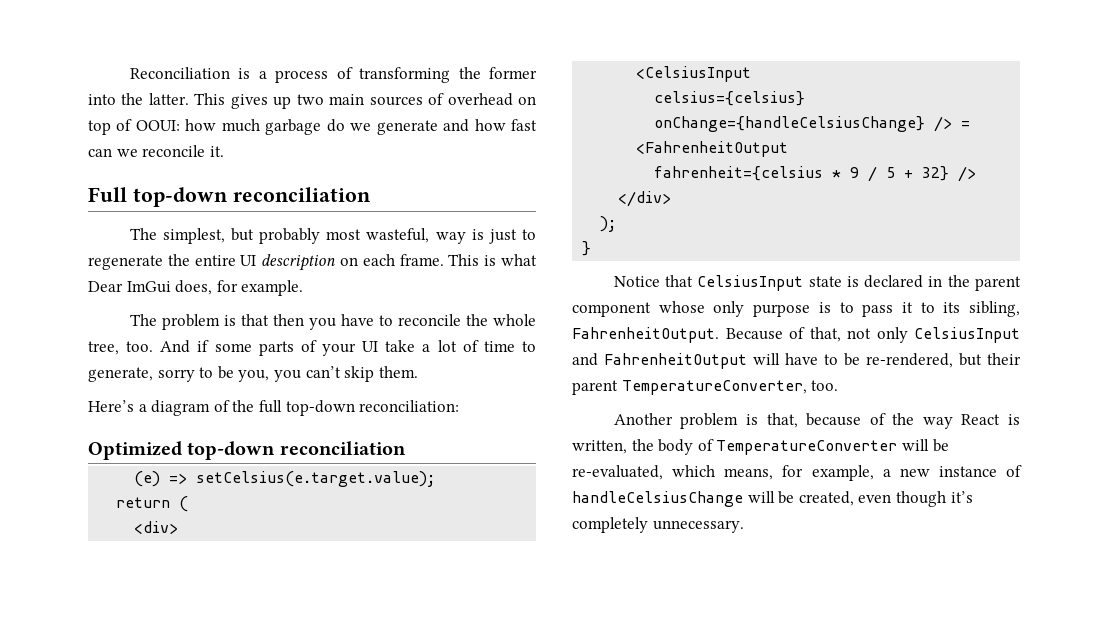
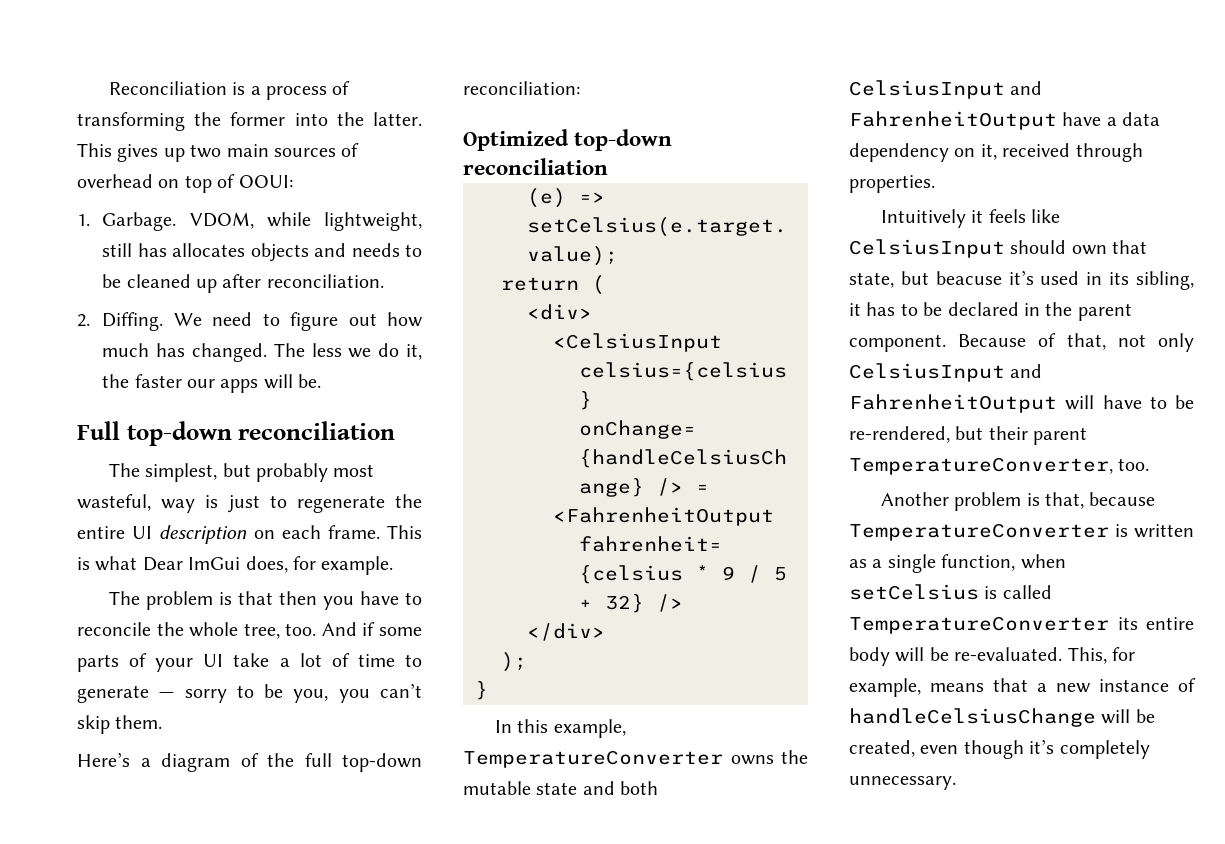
[185,119,537,135] [88,145,224,157] how much garbage do we generate and how fast can we reconcile it. -> [77,212,423,231] [102,243,423,262] [102,274,384,293] [77,312,424,331] [102,343,423,362] [102,374,322,393] // 1. Garbage. VDOM, while lightweight, still has allocates objects and needs to be cleaned up after reconciliation. // 2. Diffing. We need to figure out how much has changed. The less we do it, the faster our apps will be.
[88,367,153,382] generate, -> [77,685,175,703] generate —
[613,275,1021,291] [572,301,1020,317] [572,327,719,343] Notice that CelsiusInput state is declared in the parent component whose only purpose is to pass it to its sibling, FahrenheitOutput. -> [494,719,626,738] [463,750,808,768] [463,781,659,795] [849,80,1043,99] [849,111,1161,130] [849,143,1143,162] [849,175,935,193] [880,209,1060,228] [849,239,1148,258] [849,270,1194,290] [849,302,1132,321] [849,334,946,352] In this example, TemperatureConverter owns the mutable state and both CelsiusInput and FahrenheitOutput have a data dependency on it, received through properties. // Intuitively it feels like CelsiusInput should own that state, but beacuse it’s used in its sibling, it has to be declared in the parent component.
[869,413,1020,429] [572,439,949,455] [572,465,874,481] of the way React is written, the body of TemperatureConverter will be re-evaluated, which means, for example, -> [849,523,1194,541] [849,554,1066,573] [849,584,1052,600] [849,616,1194,634] [849,647,1135,666] [849,678,1028,697] TemperatureConverter is written as a single function, when setCelsius is called TemperatureConverter its entire body will be re-evaluated. This, for example, means that

